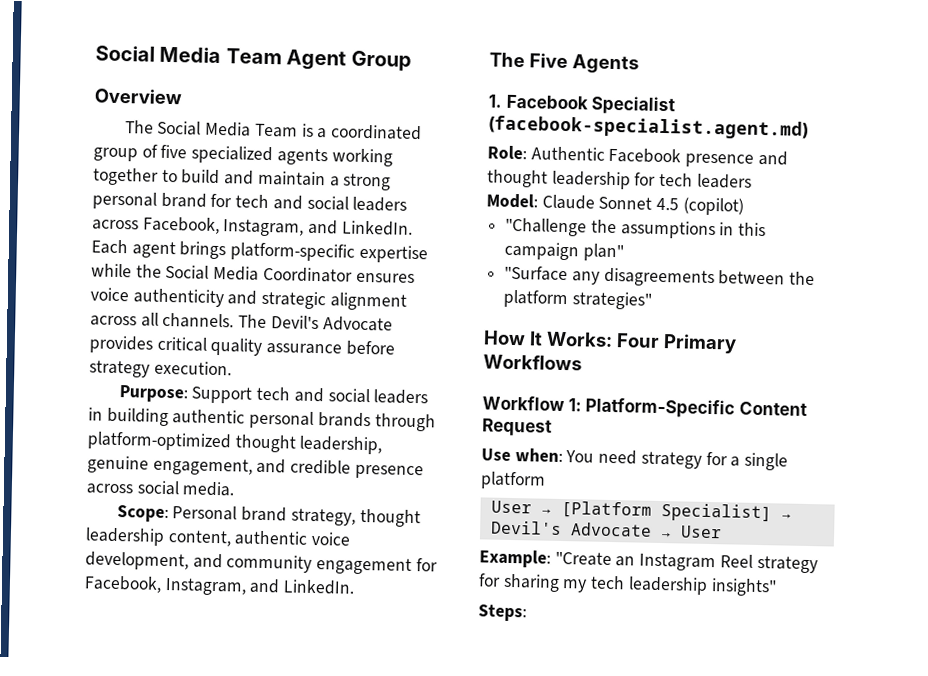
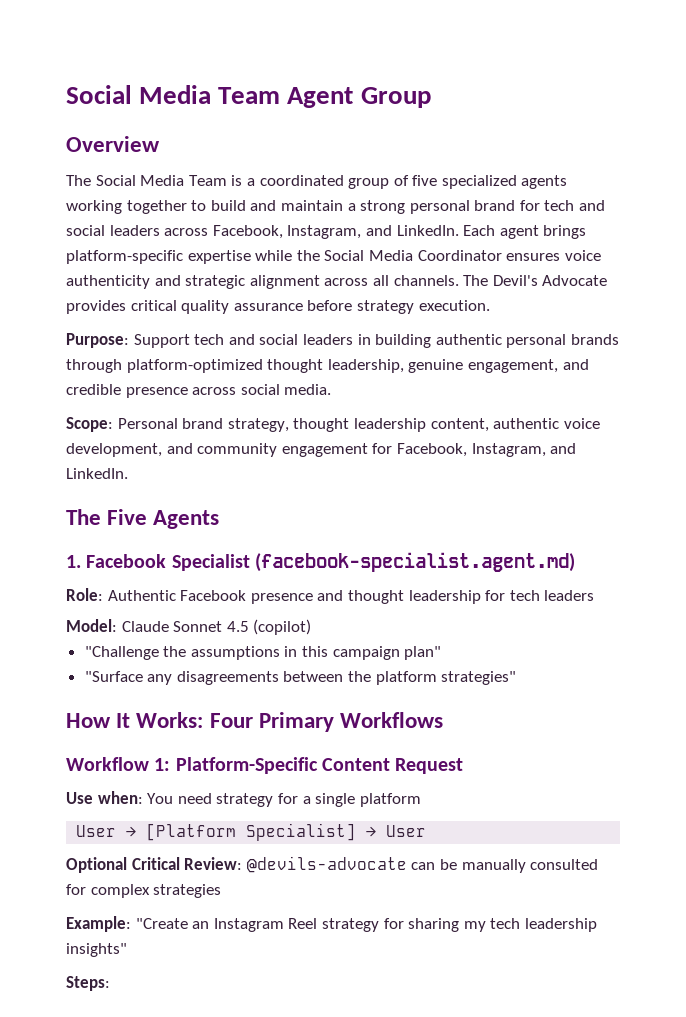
[490,520,722,539] Devil's Advocate → User -> [386,825,427,837] [66,856,599,873] [66,884,222,898] User // Optional Critical Review: @devils-advocate can be manually consulted for complex strategies

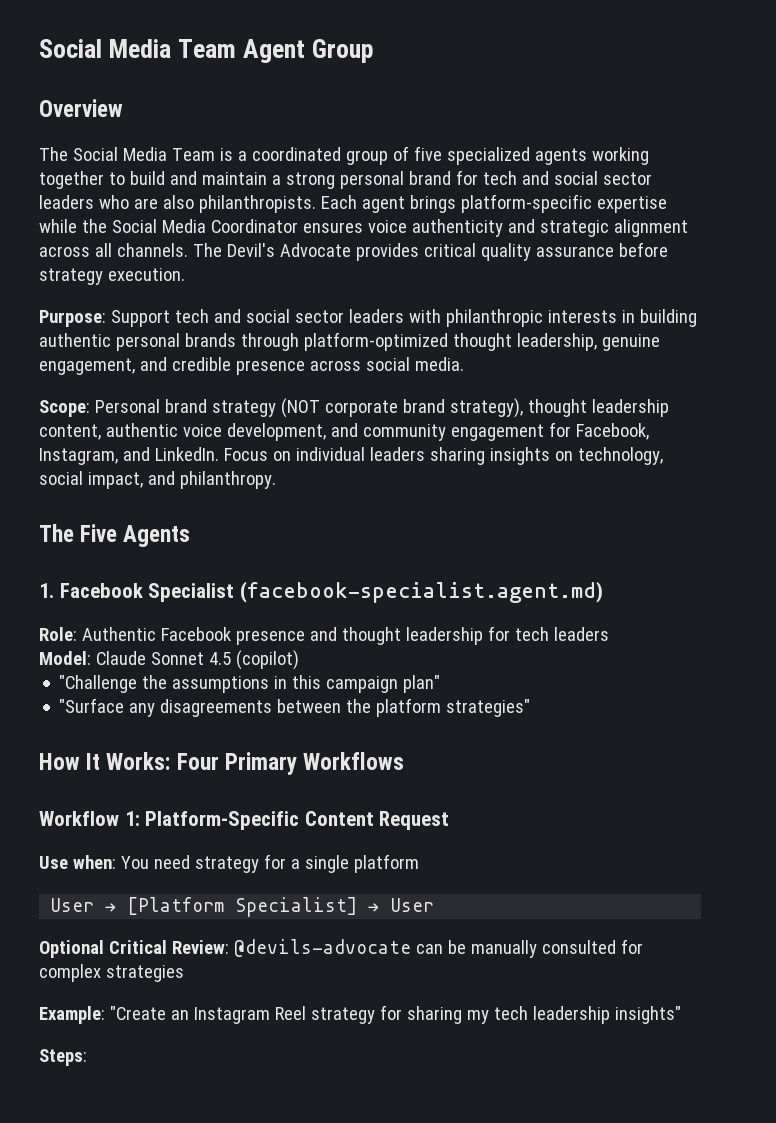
[109,225,459,239] leaders across Facebook, Instagram, and LinkedIn. -> [602,172,652,185] [39,195,316,213] sector leaders who are also philanthropists.
[302,334,353,345] leaders -> [294,309,617,327] sector leaders with philanthropic interests
[227,418,289,432] strategy, -> [211,398,523,418] strategy (NOT corporate brand strategy),
(128, 473) none -> [223,447,663,465] [39,471,276,489] Focus on individual leaders sharing insights on technology, social impact, and philanthropy.

